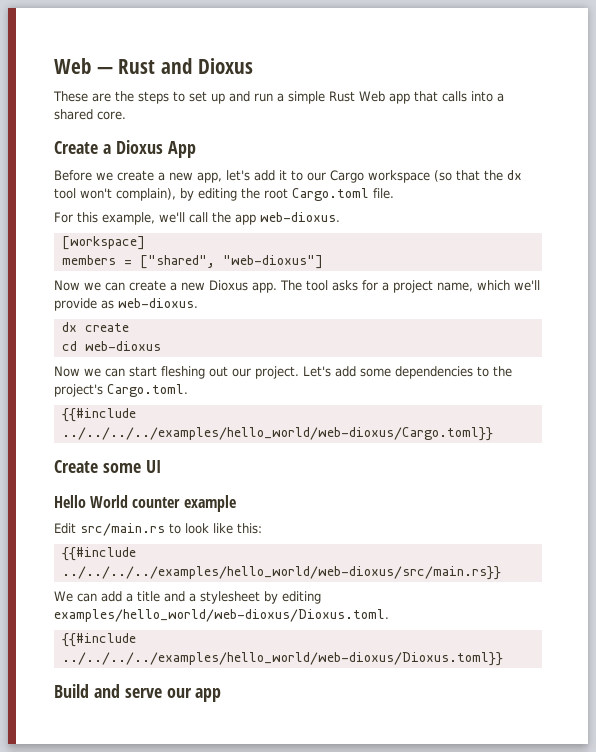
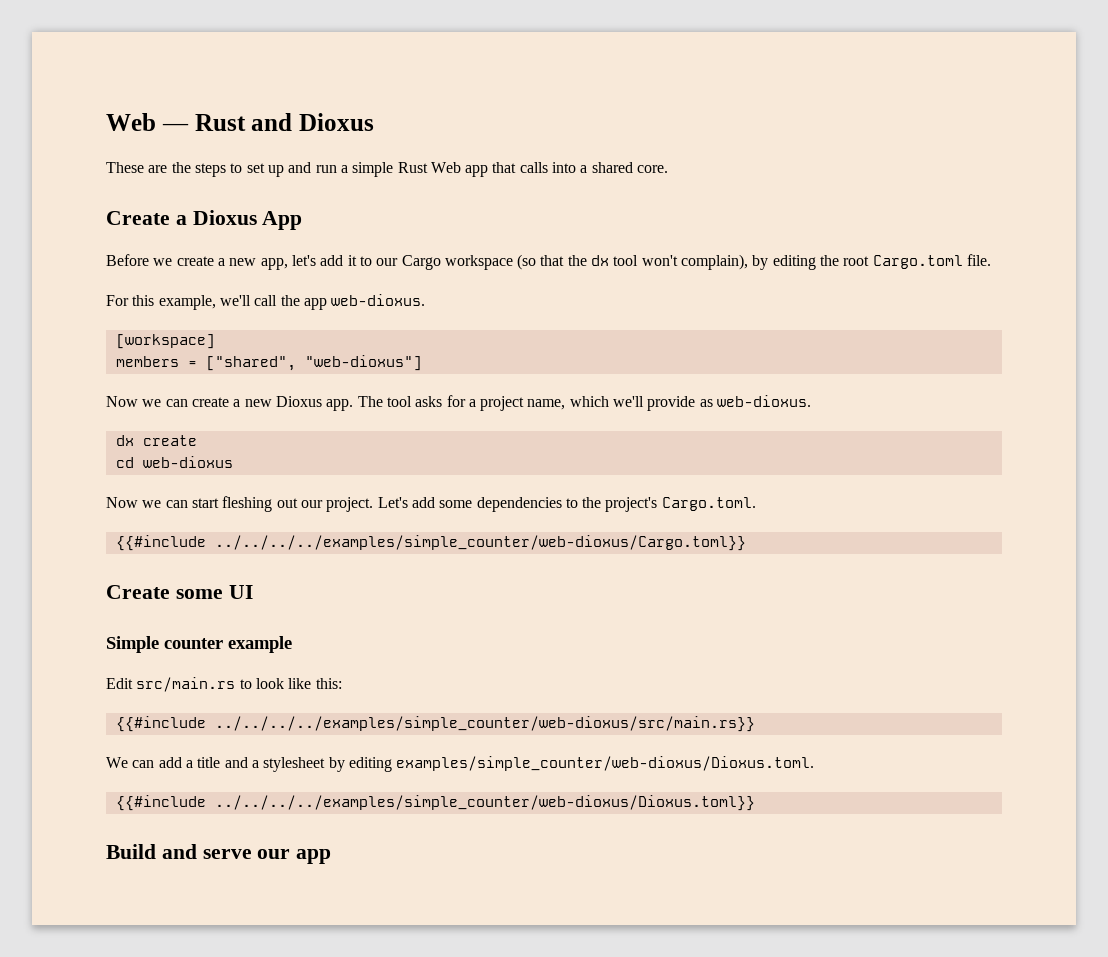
[61,427,493,441] ../../../../examples/hello_world/web-dioxus/Cargo.toml}} -> [214,535,746,551] ../../../../examples/simple_counter/web-dioxus/Cargo.toml}}
[54,495,129,508] Hello World -> [106,636,159,653] Simple
[61,566,501,580] ../../../../examples/hello_world/web-dioxus/src/main.rs}} -> [214,716,755,732] ../../../../examples/simple_counter/web-dioxus/src/main.rs}}
[54,609,389,622] [61,633,136,647] [61,652,503,666] examples/hello_world/web-dioxus/Dioxus.toml. // {{#include ../../../../examples/hello_world/web-dioxus/Dioxus.toml}} -> [396,756,815,771] [115,795,755,811] examples/simple_counter/web-dioxus/Dioxus.toml. // {{#include ../../../../examples/simple_counter/web-dioxus/Dioxus.toml}}

